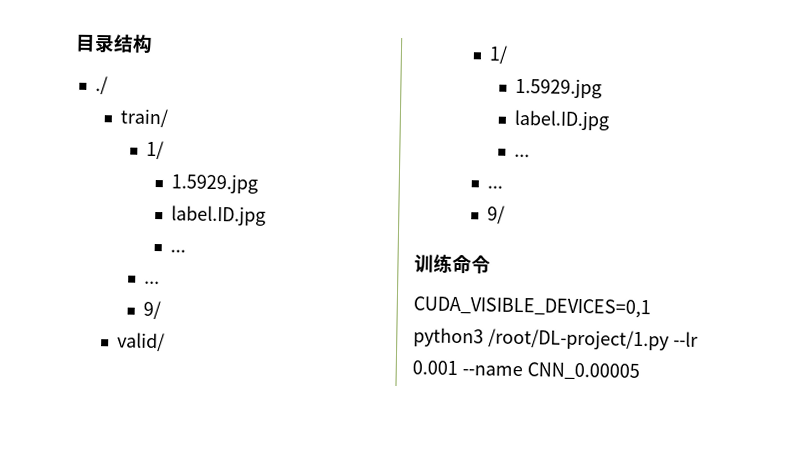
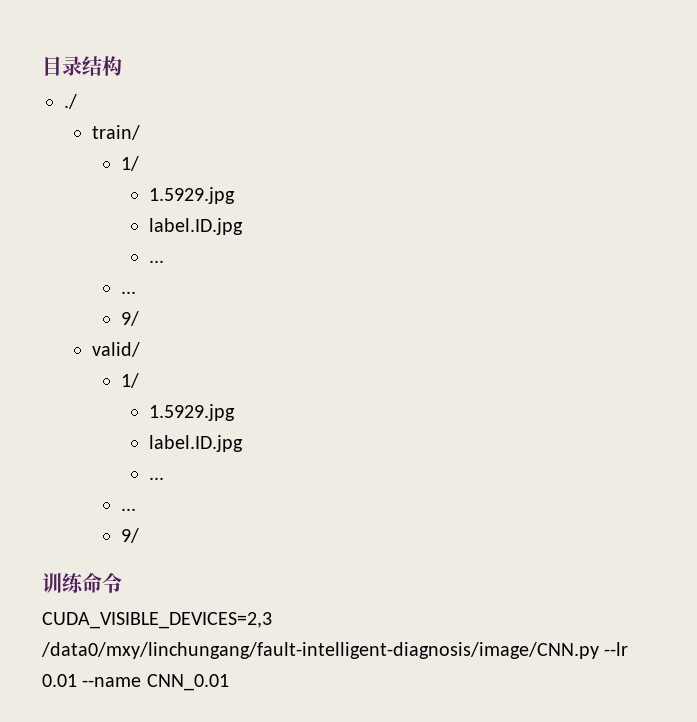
[413,296,651,319] [413,327,699,351] [412,360,640,381] CUDA_VISIBLE_DEVICES=0,1 python3 /root/DL-project/1.py --lr 0.001 --name CNN_0.00005 -> [42,612,272,629] [41,642,629,659] [42,674,229,691] CUDA_VISIBLE_DEVICES=2,3 /data0/mxy/linchungang/fault-intelligent-diagnosis/image/CNN.py --lr 0.01 --name CNN_0.01

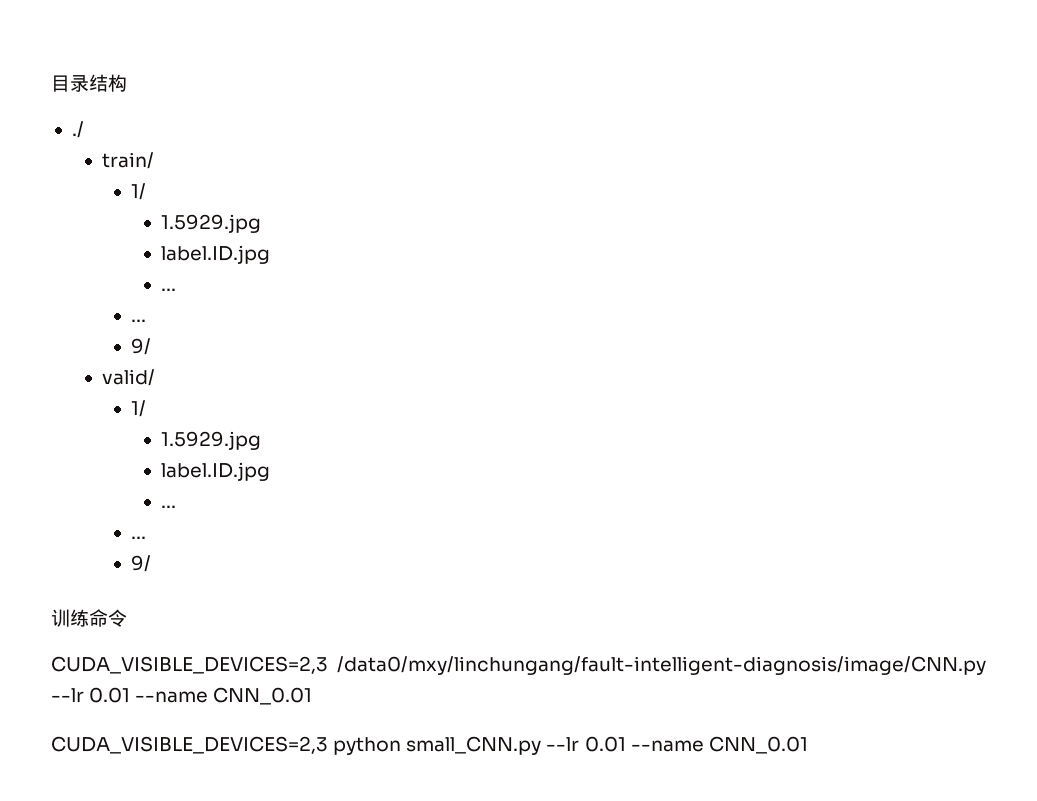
(229, 682) none -> [51,736,808,755] // CUDA_VISIBLE_DEVICES=2,3 python small_CNN.py --lr 0.01 --name CNN_0.01

